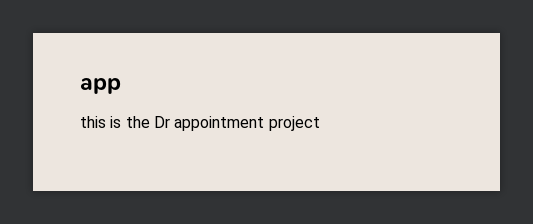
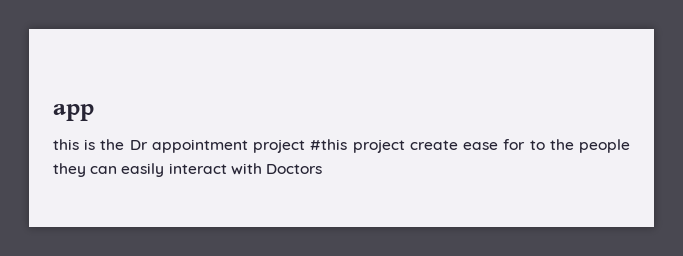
(320, 123) none -> [310,139,630,153] [53,163,322,177] #this project create ease for to the people they can easily interact with Doctors

